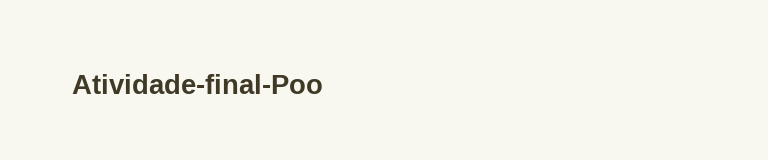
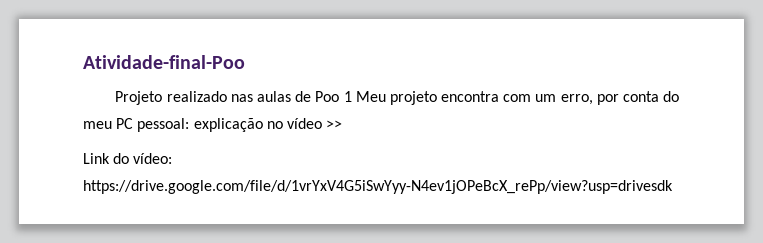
(323, 84) none -> [115,91,680,105] [83,118,343,132] [83,153,173,164] [83,180,673,194] // Projeto realizado nas aulas de Poo 1 Meu projeto encontra com um erro, por conta do meu PC pessoal: explicação no vídeo >> // Link do vídeo: https://drive.google.com/file/d/1vrYxV4G5iSwYyy-N4ev1jOPeBcX_rePp/view?usp=drivesdk

